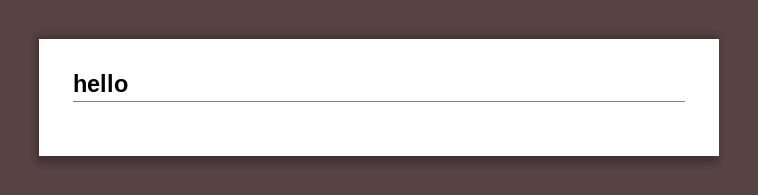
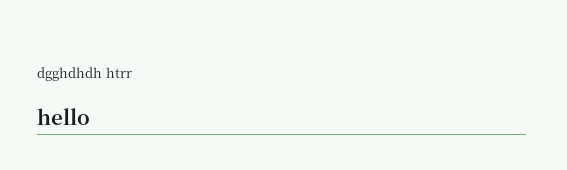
(73, 83) none -> [37,67,132,81] dgghdhdh htrr //

